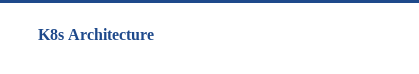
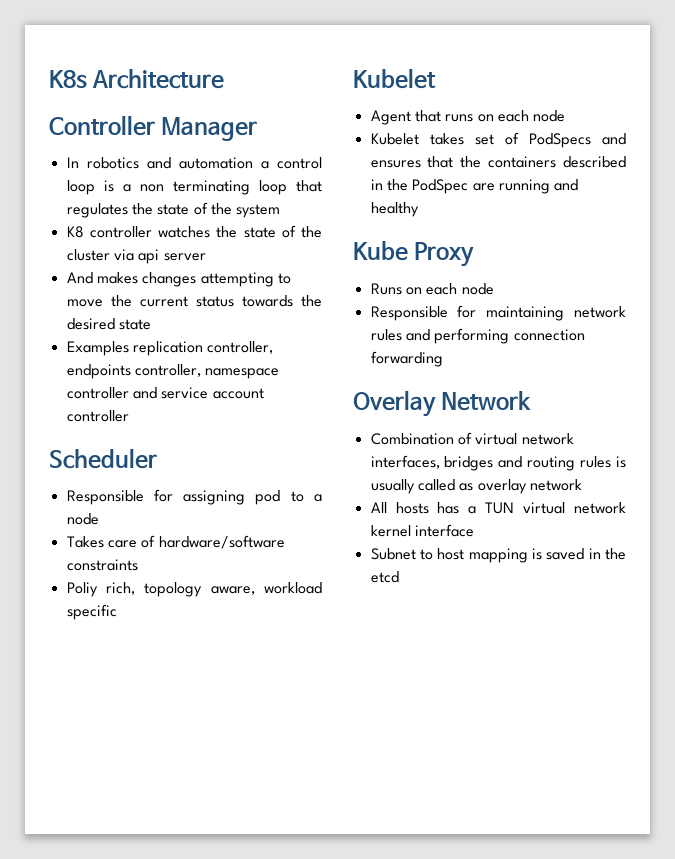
(155, 34) none -> [49,115,258,141] [66,157,322,169] [66,180,322,195] [66,202,281,218] [66,225,323,238] [66,249,206,264] [66,272,291,287] [66,295,322,307] [66,318,151,330] [66,341,274,356] [66,364,280,379] [66,387,264,399] [66,410,129,422] [49,448,157,469] [66,489,322,505] [66,513,99,525] [66,535,285,549] [66,559,138,571] [66,582,322,597] [66,604,117,620] [353,68,436,89] [370,110,566,125] [370,132,626,148] [370,156,626,168] [370,179,579,194] [370,202,419,217] [353,241,475,267] [370,283,494,295] [370,305,626,321] [370,328,585,344] [370,351,443,367] [353,390,532,417] [370,432,574,445] [370,455,626,471] [370,479,582,494] [370,502,626,514] [370,524,474,537] [370,548,626,563] [370,571,399,583] // Controller Manager // In robotics and automation a control loop is a non terminating loop that regulates the state of the system // K8 controller watches the state of the cluster via api server // And makes changes attempting to move the current status towards the desired state // Examples replication controller, endpoints controller, namespace controller and service account controller // Scheduler // Responsible for assigning pod to a node // Takes care of hardware/software constraints // Poliy rich, topology aware, workload specific // Kubelet // Agent that runs on each node // Kubelet takes set of PodSpecs and ensures that the containers described in the PodSpec are running and healthy // Kube Proxy // Runs on each node // Responsible for maintaining network rules and performing connection forwarding // Overlay Network // Combination of virtual network interfaces, bridges and routing rules is usually called as overlay network // All hosts has a TUN virtual network kernel interface // Subnet to host mapping is saved in the etcd

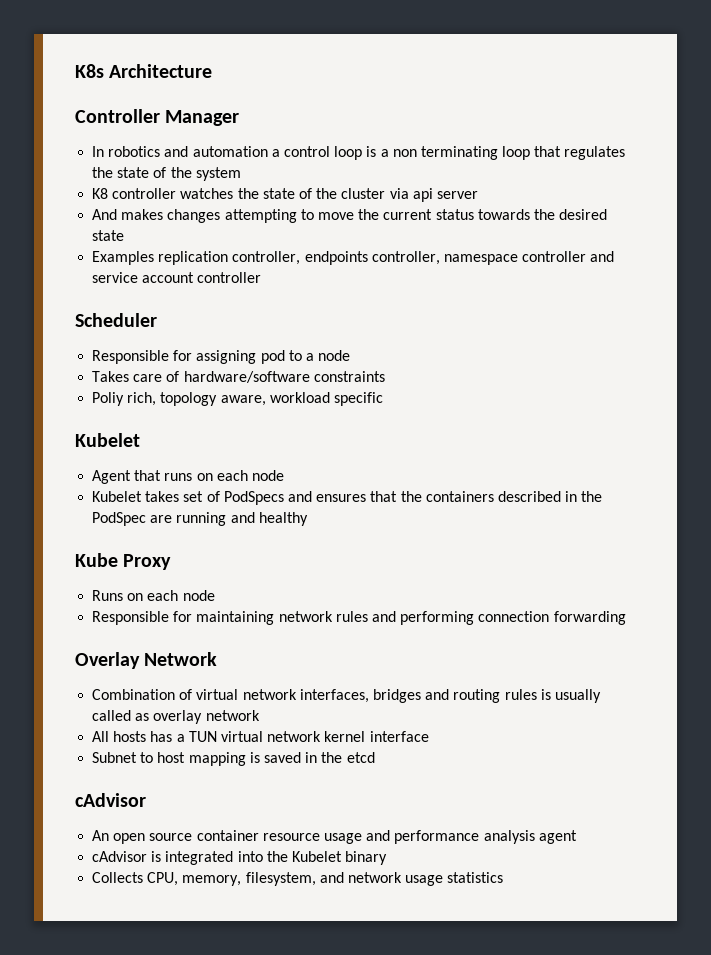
(399, 577) none -> [75,793,146,807] [92,830,577,844] [92,851,388,865] [92,872,504,886] // cAdvisor // An open source container resource usage and performance analysis agent // cAdvisor is integrated into the Kubelet binary // Collects CPU, memory, filesystem, and network usage statistics

